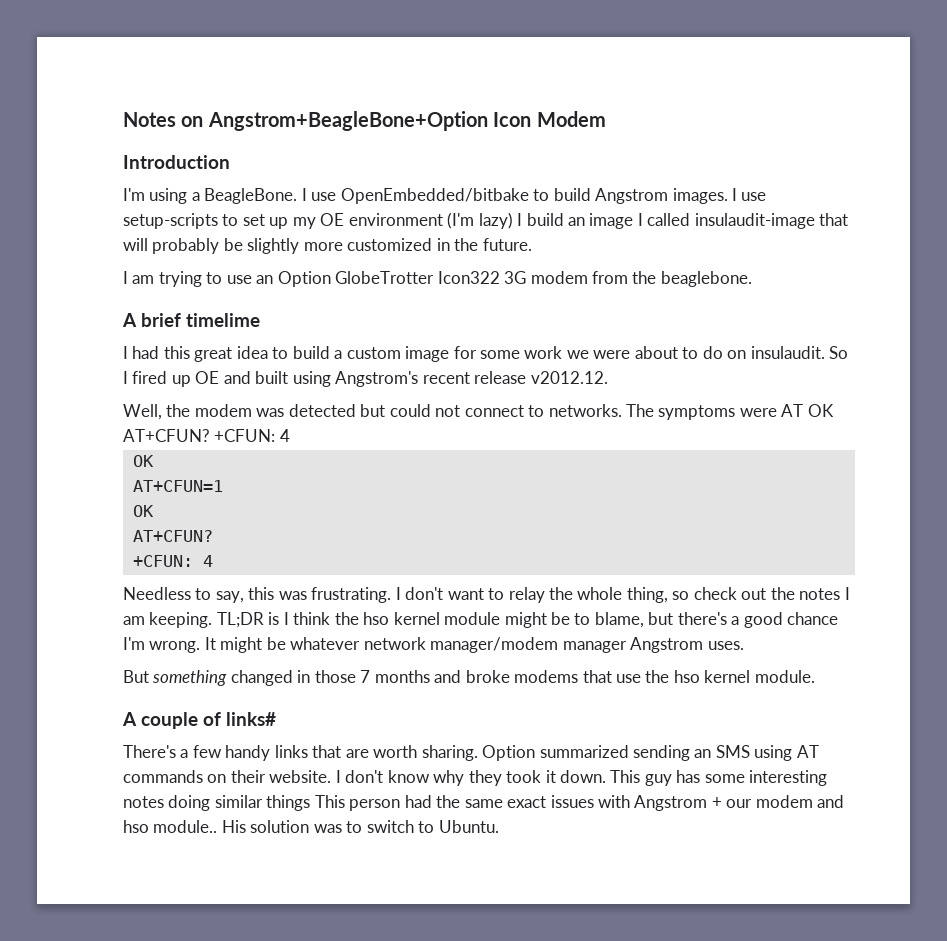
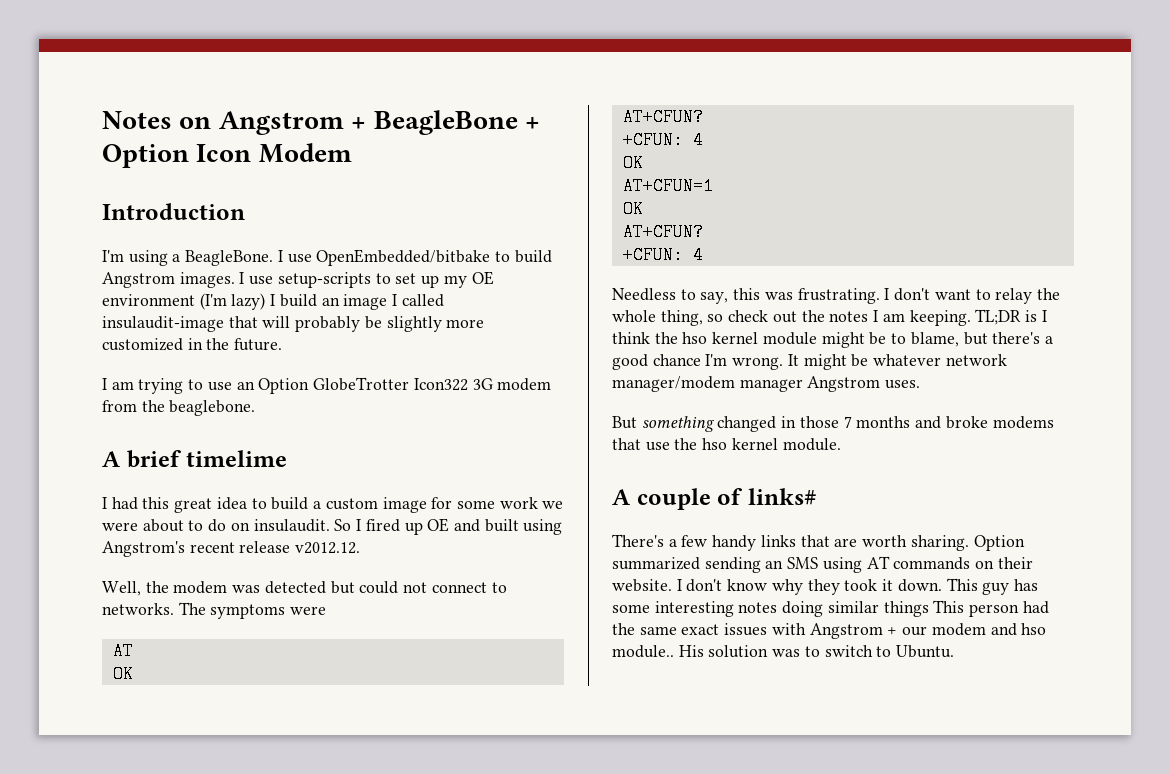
[207,111,488,131] Angstrom+BeagleBone+Option -> [218,110,541,135] [102,144,189,168] Angstrom + BeagleBone + Option
[781,404,834,417] [123,429,210,442] AT OK AT+CFUN? -> [112,642,133,660] [112,665,133,683] [622,108,703,126] // AT // OK // AT+CFUN? //

